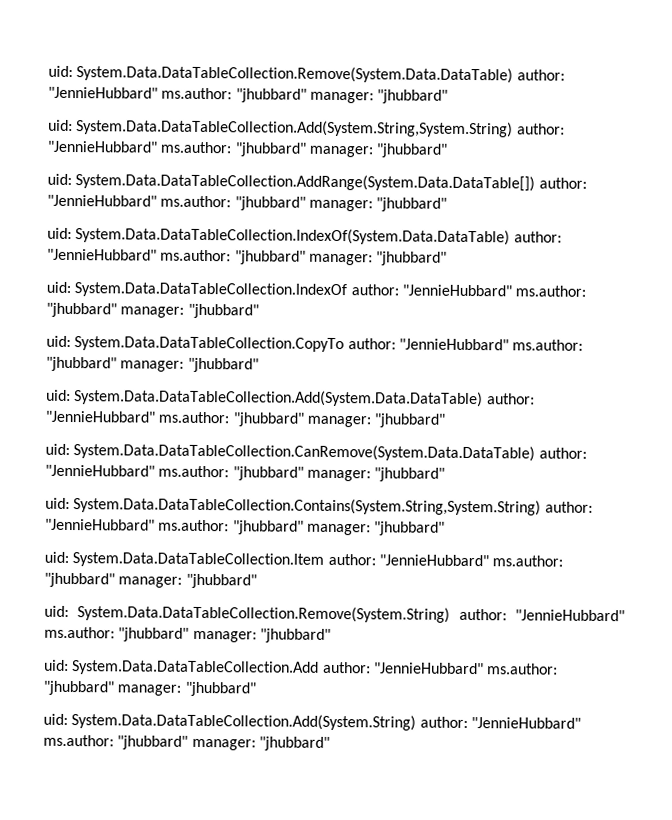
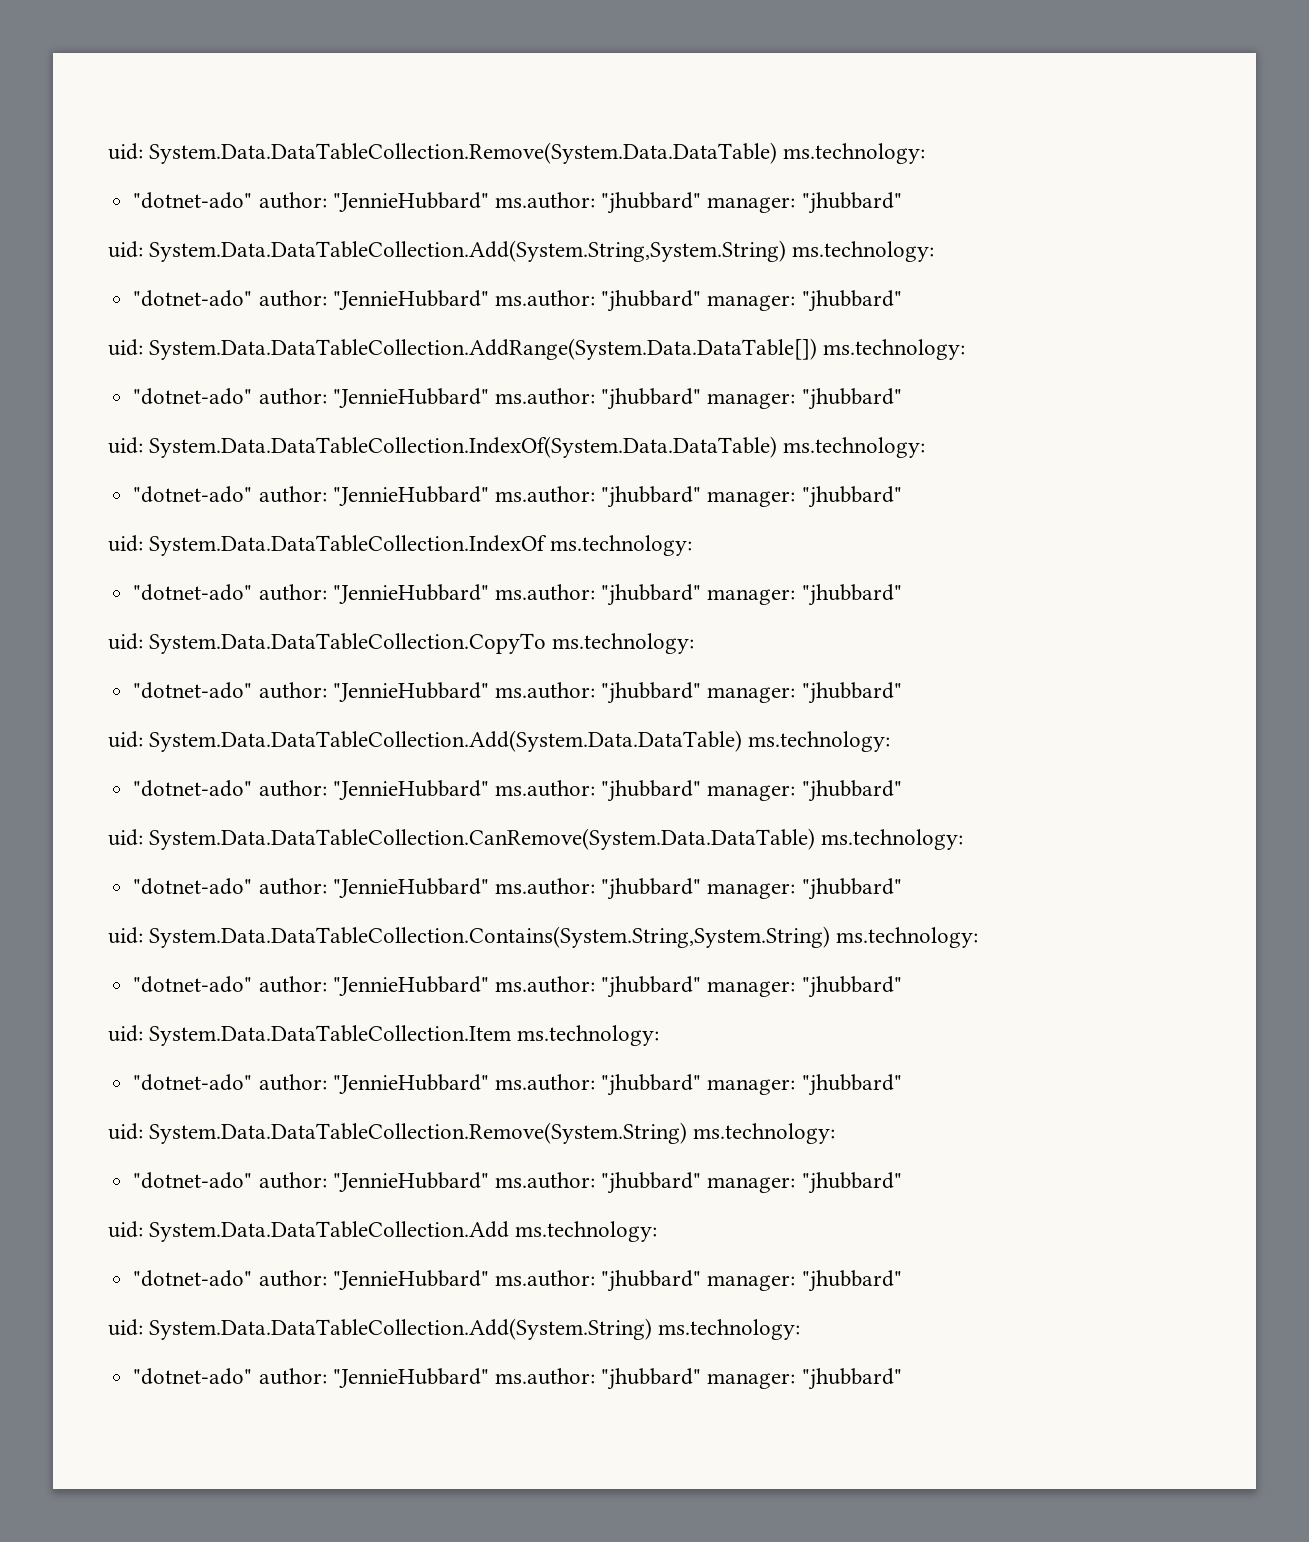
(514, 74) none -> [783,143,926,164] [133,192,253,209] ms.technology: // "dotnet-ado"
(514, 128) none -> [792,241,935,262] [133,290,253,307] ms.technology: // "dotnet-ado"
(536, 182) none -> [823,339,966,360] [133,388,253,405] ms.technology: // "dotnet-ado"
(511, 236) none -> [783,437,926,458] [133,486,253,503] ms.technology: // "dotnet-ado"
(348, 290) none -> [550,535,693,556] [133,584,253,601] ms.technology: // "dotnet-ado"
(345, 344) none -> [552,633,695,654] [133,682,253,699] ms.technology: // "dotnet-ado"
(484, 398) none -> [748,731,891,752] [133,780,253,797] ms.technology: // "dotnet-ado"
(536, 452) none -> [821,829,964,850] [133,878,253,895] ms.technology: // "dotnet-ado"
(542, 506) none -> [836,927,979,948] [133,976,253,993] ms.technology: // "dotnet-ado"
(325, 560) none -> [517,1025,660,1046] [133,1074,253,1091] ms.technology: // "dotnet-ado"
(451, 614) none -> [693,1123,836,1144] [133,1172,253,1189] ms.technology: // "dotnet-ado"
(320, 668) none -> [515,1221,658,1242] [133,1270,253,1287] ms.technology: // "dotnet-ado"
(417, 722) none -> [658,1319,801,1340] [133,1368,253,1385] ms.technology: // "dotnet-ado"

